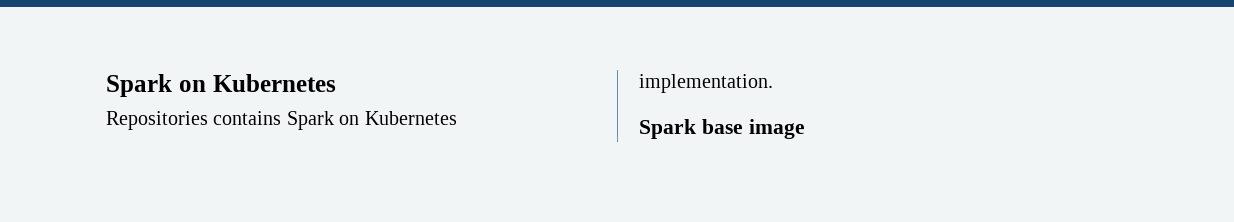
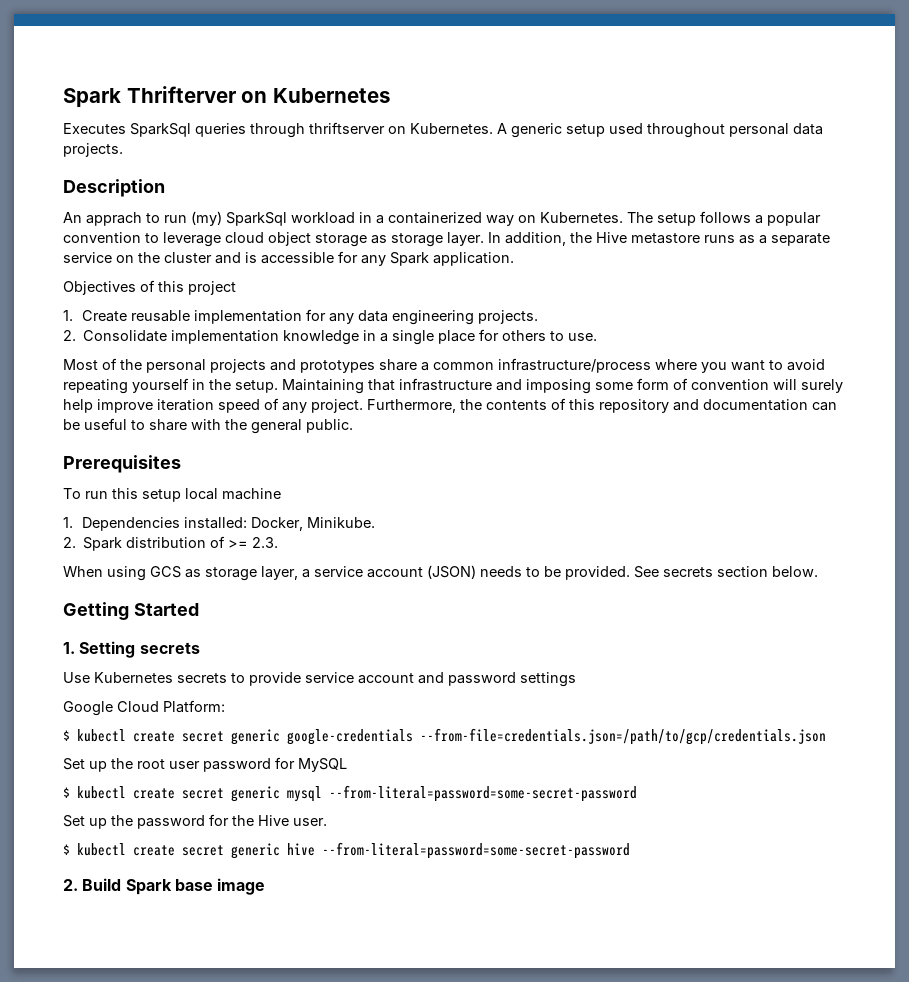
[106,74,172,97] Spark -> [63,86,236,107] Spark Thrifterver
[106,111,457,130] [639,74,773,93] Repositories contains Spark on Kubernetes implementation. // -> [63,122,823,138] [63,143,123,157] [63,179,165,197] [63,211,821,226] [63,232,830,247] [63,251,514,266] [63,280,236,295] [63,309,538,325] [63,329,598,345] [63,358,825,373] [63,378,843,394] [63,398,837,413] [63,418,353,434] [63,455,181,473] [63,488,281,502] [63,517,375,531] [63,536,279,551] [63,565,818,581] [63,602,199,620] [63,641,200,658] [63,672,576,687] [63,700,225,716] [63,728,826,745] [63,757,347,772] [63,785,637,802] [63,814,327,829] [63,842,630,859] [63,878,122,891] Executes SparkSql queries through thriftserver on Kubernetes. A generic setup used throughout personal data projects. // Description // An apprach to run (my) SparkSql workload in a containerized way on Kubernetes. The setup follows a popular convention to leverage cloud object storage as storage layer. In addition, the Hive metastore runs as a separate service on the cluster and is accessible for any Spark application. // Objectives of this project // 1. Create reusable implementation for any data engineering projects. // 2. Consolidate implementation knowledge in a single place for others to use. // Most of the personal projects and prototypes share a common infrastructure/process where you want to avoid repeating yourself in the setup. Maintaining that infrastructure and imposing some form of convention will surely help improve iteration speed of any project. Furthermore, the contents of this repository and documentation can be useful to share with the general public. // Prerequisites // To run this setup local machine // 1. Dependencies installed: Docker, Minikube. // 2. Spark distribution of >= 2.3. // When using GCS as storage layer, a service account (JSON) needs to be provided. See secrets section below. // Getting Started // 1. Setting secrets // Use Kubernetes secrets to provide service account and password settings // Google Cloud Platform: // $ kubectl create secret generic google-credentials --from-file=credentials.json=/path/to/gcp/credentials.json // Set up the root user password for MySQL // $ kubectl create secret generic mysql --from-literal=password=some-secret-password // Set up the password for the Hive user. // $ kubectl create secret generic hive --from-literal=password=some-secret-password // 2. Build

